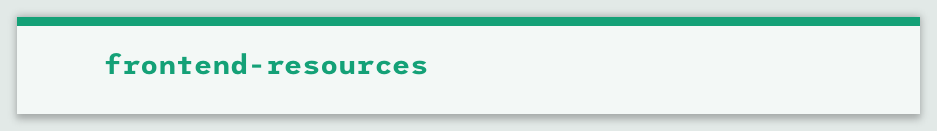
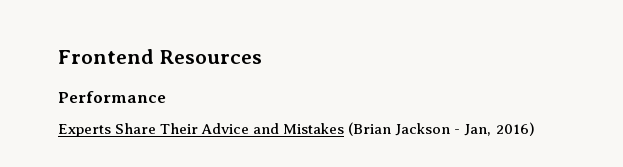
[104,53,428,75] frontend-resources -> [58,49,262,64] [58,91,166,103] [58,122,535,137] Frontend Resources // Performance // Experts Share Their Advice and Mistakes (Brian Jackson - Jan, 2016)

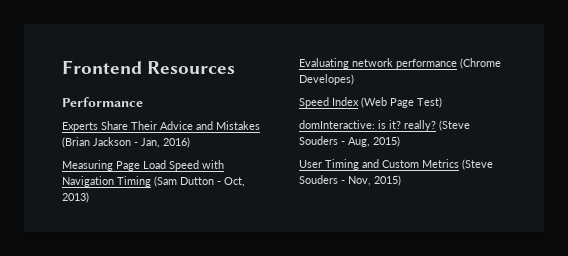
(535, 129) none -> [62,160,224,171] [62,176,245,187] [62,192,89,203] [299,58,501,69] [299,74,354,85] [299,97,442,108] [299,120,470,131] [299,136,400,147] [299,159,493,170] [299,175,401,186] // Measuring Page Load Speed with Navigation Timing (Sam Dutton - Oct, 2013) // Evaluating network performance (Chrome Developes) // Speed Index (Web Page Test) // domInteractive: is it? really? (Steve Souders - Aug, 2015) // User Timing and Custom Metrics (Steve Souders - Nov, 2015)

